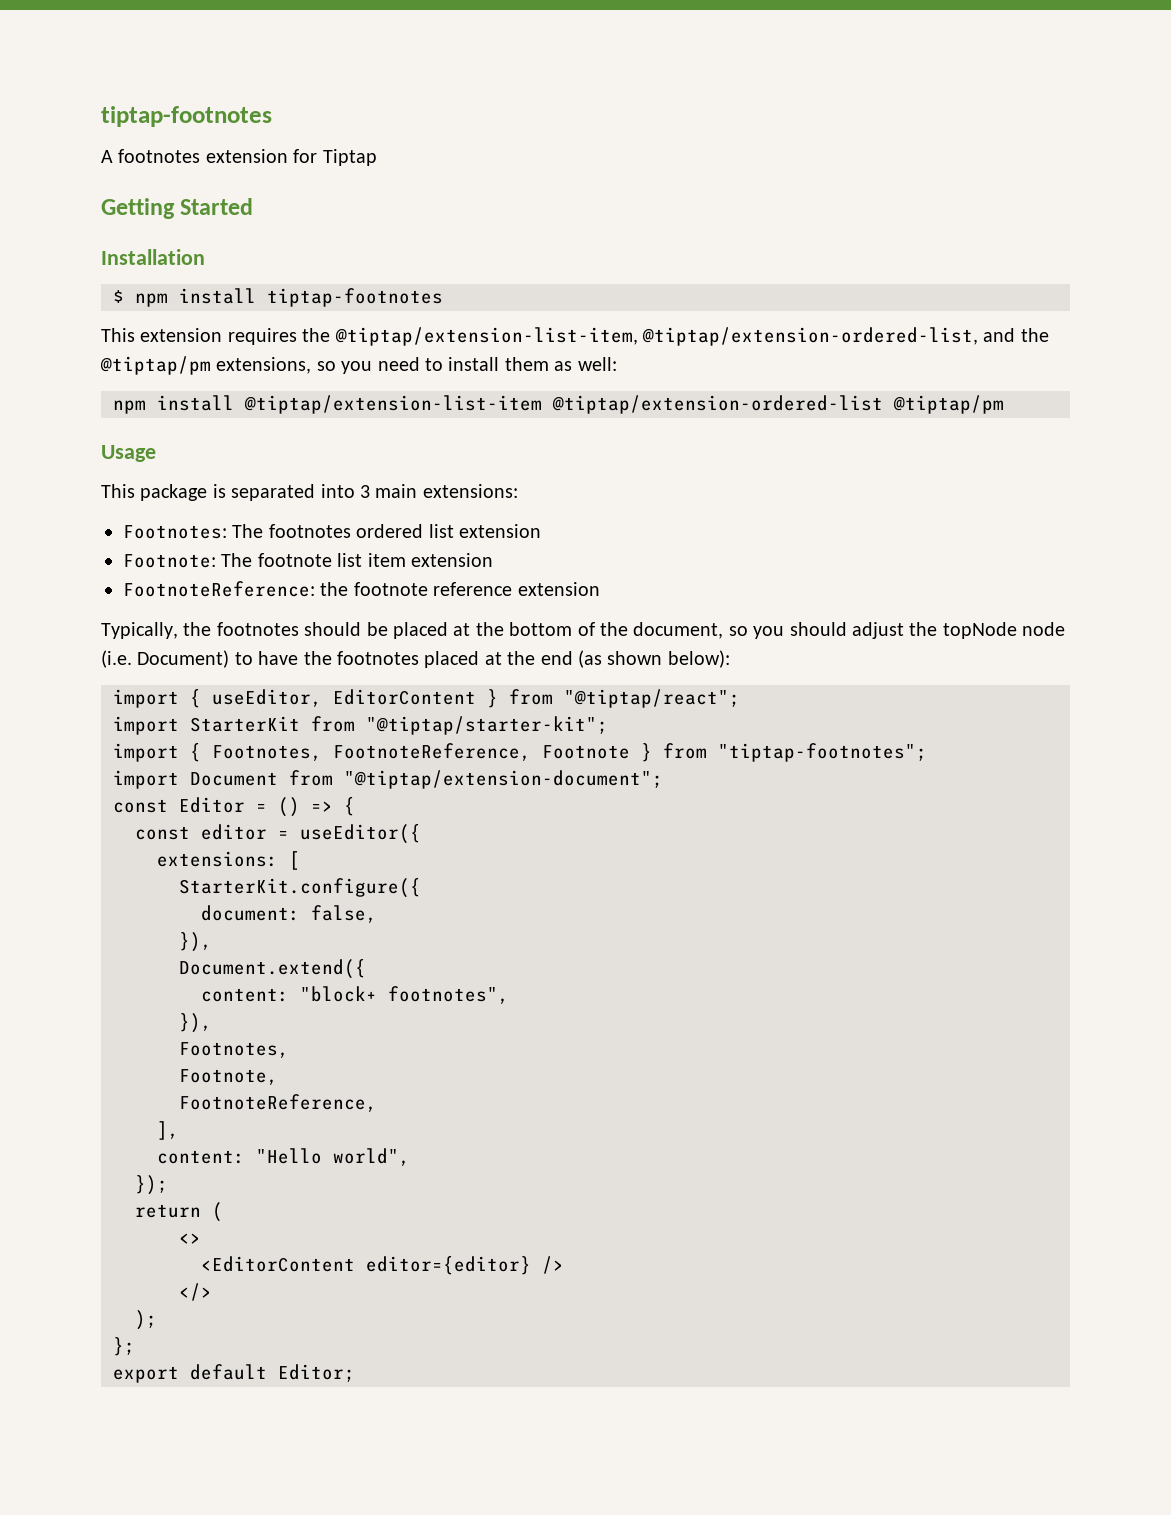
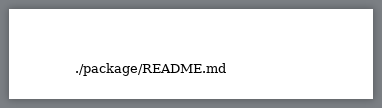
[101,106,272,127] [101,149,377,166] [101,198,254,219] [101,249,205,265] [113,288,443,307] [101,327,1049,346] [100,356,617,375] [113,395,1004,414] [101,445,156,462] [101,484,518,501] [123,524,541,539] [123,553,493,568] [123,581,600,597] [101,622,1066,639] [101,650,730,668] [113,689,740,708] [113,716,608,735] [113,743,927,762] [113,770,663,789] [113,797,355,817] [135,824,421,844] [157,851,300,870] [179,878,421,898] [201,905,377,923] [179,932,212,952] [179,959,366,979] [201,986,509,1004] [179,1013,212,1033] [179,1042,289,1058] [179,1069,278,1085] [179,1094,377,1112] [157,1121,179,1140] [157,1148,410,1166] [135,1175,168,1195] [135,1202,223,1222] [179,1233,201,1244] [201,1256,564,1275] [179,1283,212,1301] [135,1310,157,1330] [113,1337,135,1356] [113,1364,355,1383] tiptap-footnotes // A footnotes extension for Tiptap // Getting Started // Installation // $ npm install tiptap-footnotes // This extension requires the @tiptap/extension-list-item, @tiptap/extension-ordered-list, and the @tiptap/pm extensions, so you need to install them as well: // npm install @tiptap/extension-list-item @tiptap/extension-ordered-list @tiptap/pm // Usage // This package is separated into 3 main extensions: // Footnotes: The footnotes ordered list extension // Footnote: The footnote list item extension // FootnoteReference: the footnote reference extension // Typically, the footnotes should be placed at the bottom of the document, so you should adjust the topNode node (i.e. Document) to have the footnotes placed at the end (as shown below): // import { useEditor, EditorContent } from "@tiptap/react"; // import StarterKit from "@tiptap/starter-kit"; // import { Footnotes, FootnoteReference, Footnote } from "tiptap-footnotes"; // import Document from "@tiptap/extension-document"; // const Editor = () => { // const editor = useEditor({ // extensions: [ // StarterKit.configure({ // document: false, // }), // Document.extend({ // content: "block+ footnotes", // }), // Footnotes, // Footnote, // FootnoteReference, // ], // content: "Hello world", // }); // return ( // <> // <EditorContent editor={editor} /> // </> // ); // }; // export default Editor; -> [75,63,226,76] ./package/README.md

